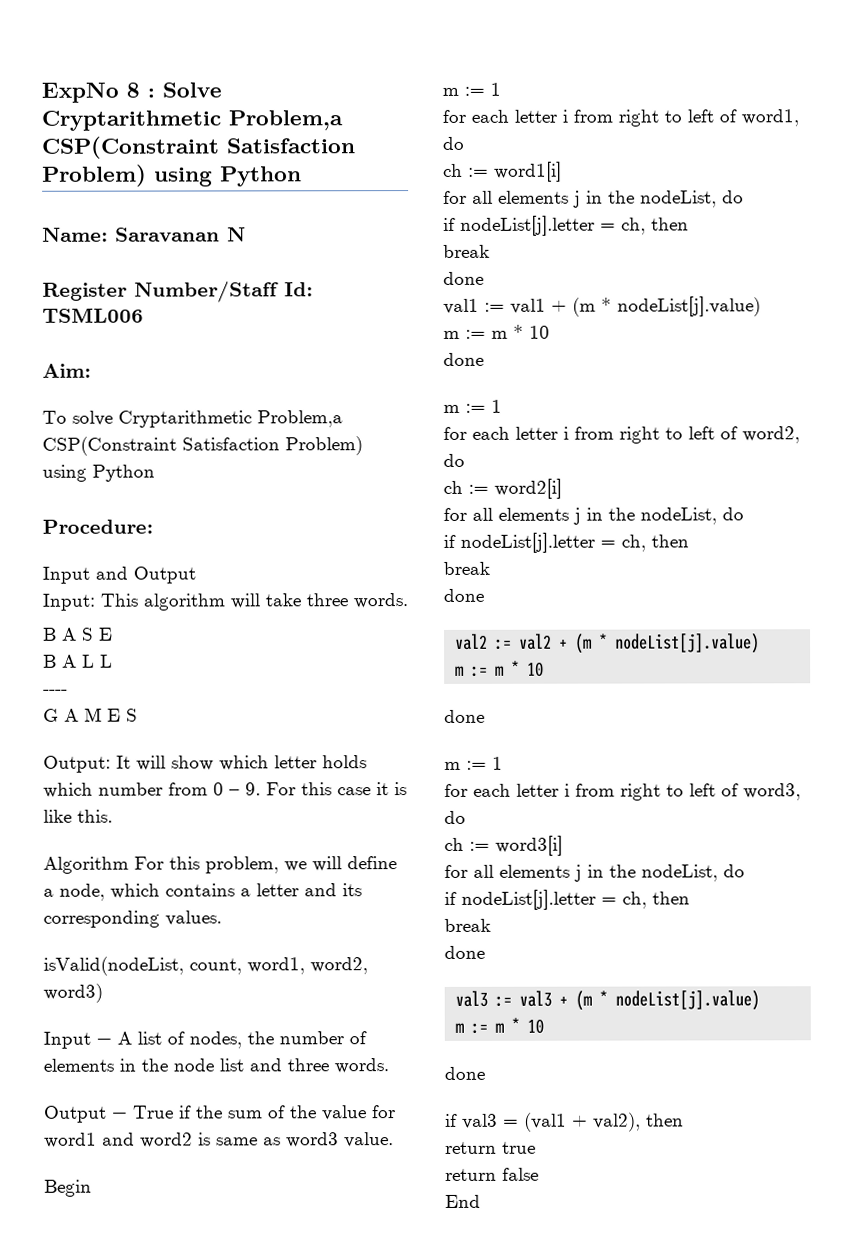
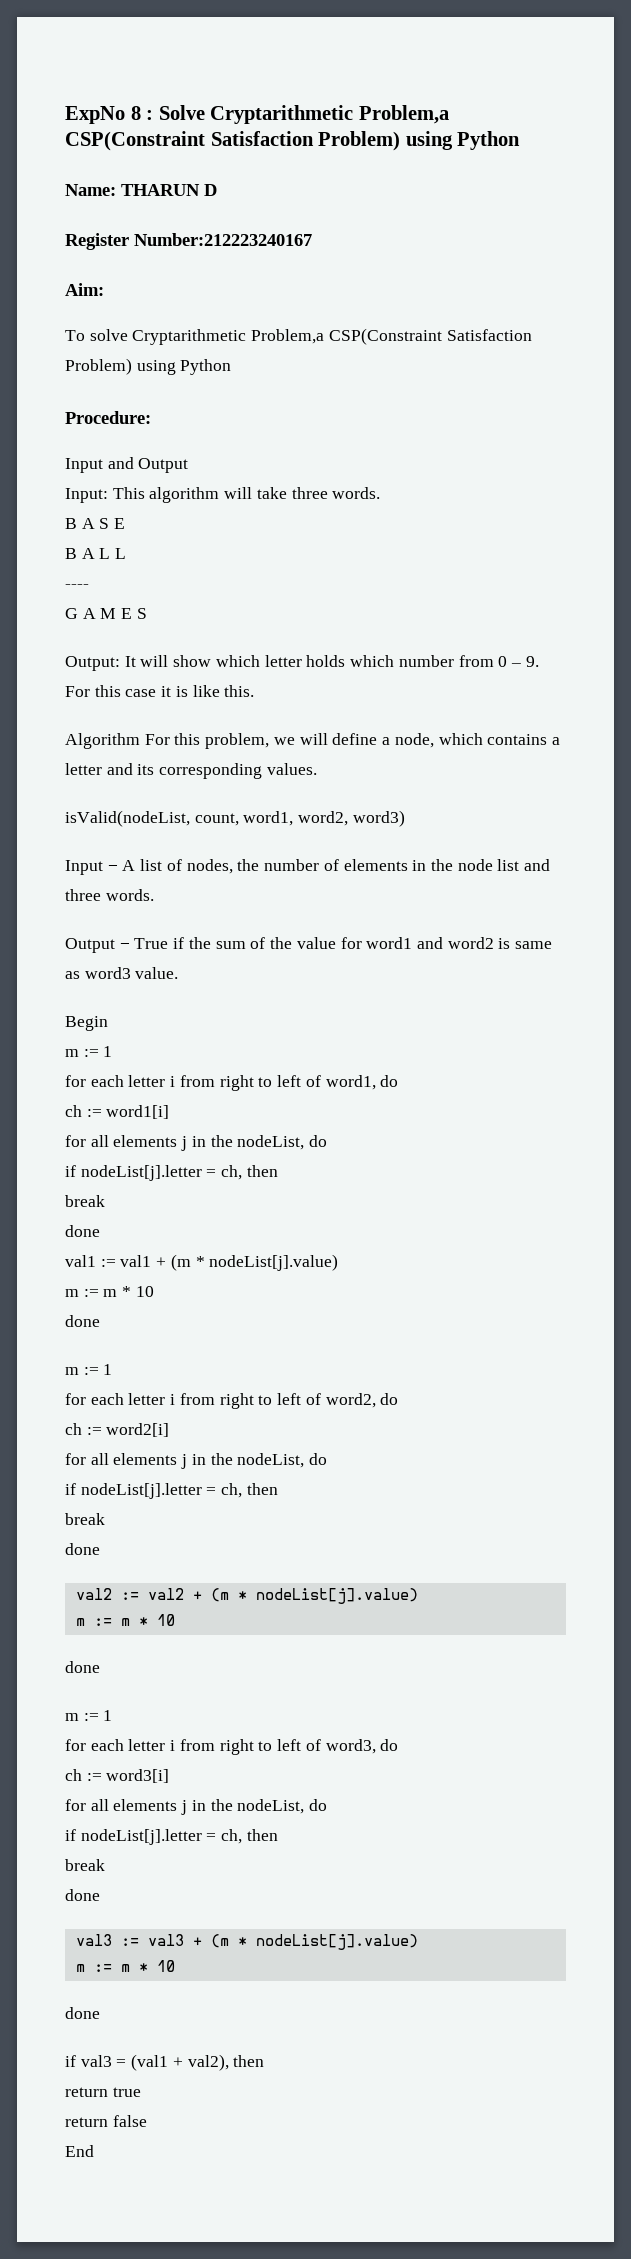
[115,227,246,242] Saravanan N -> [121,184,217,196] THARUN D
[134,281,313,303] [42,307,144,323] Number/Staff Id: TSML006 -> [134,233,312,246] Number:212223240167

